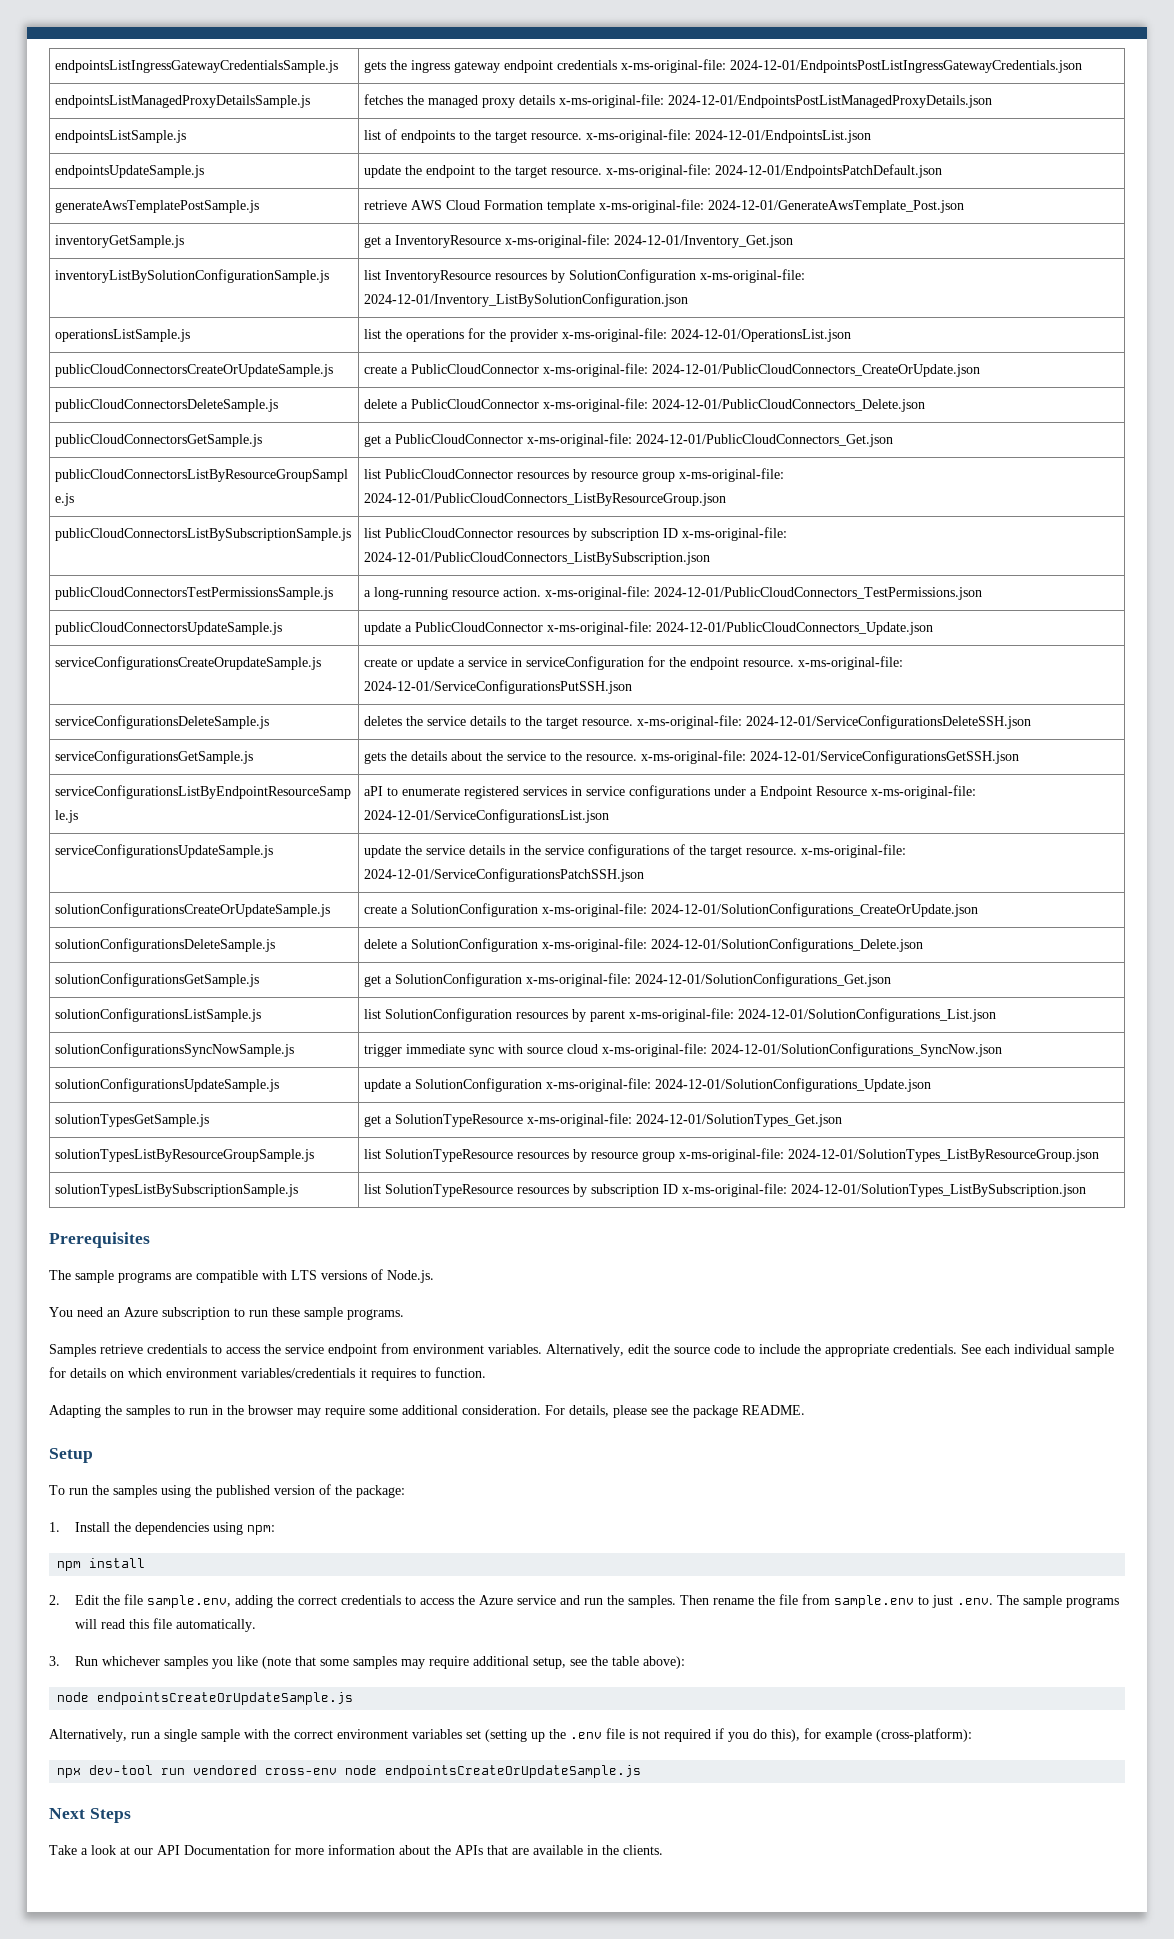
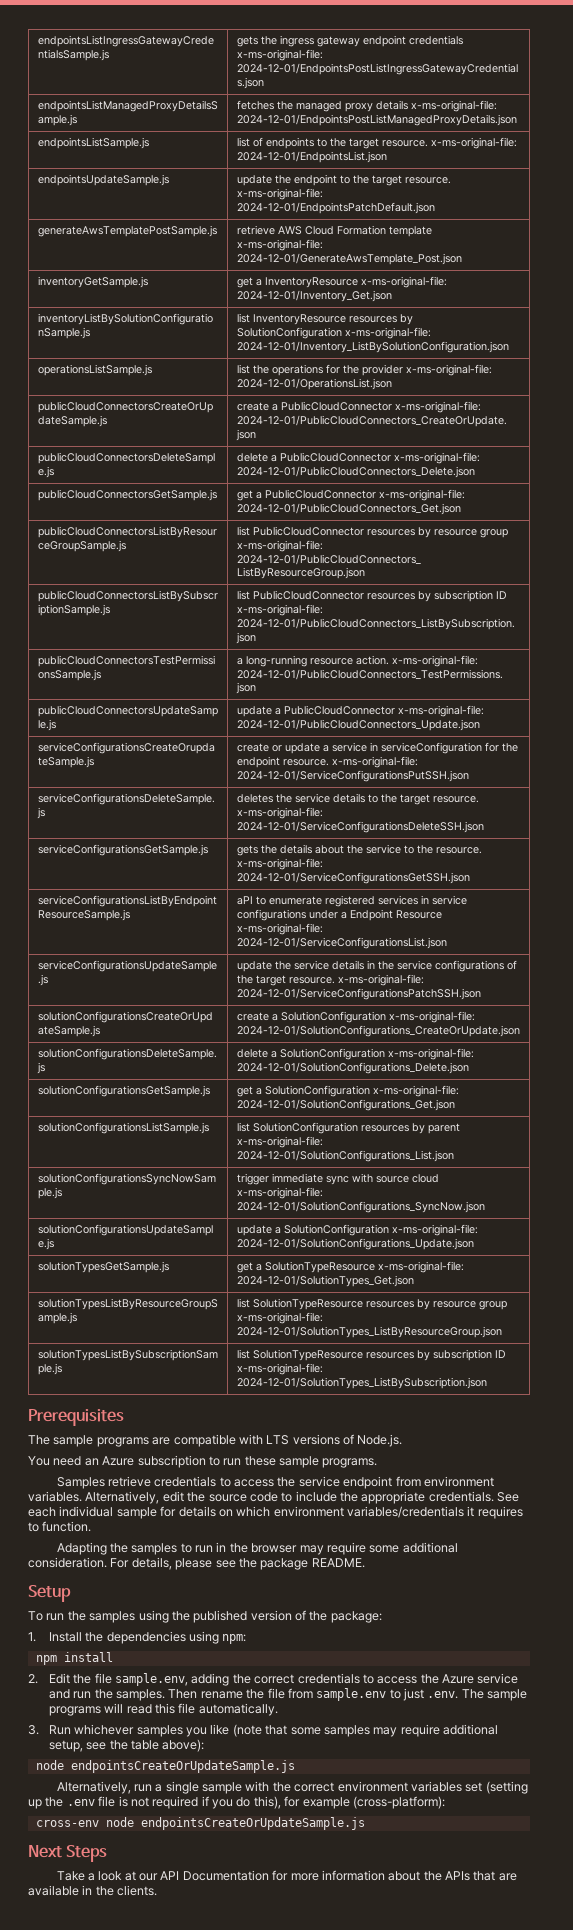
[57,1765,258,1778] npx dev-tool run vendored -> (445, 1802) none

